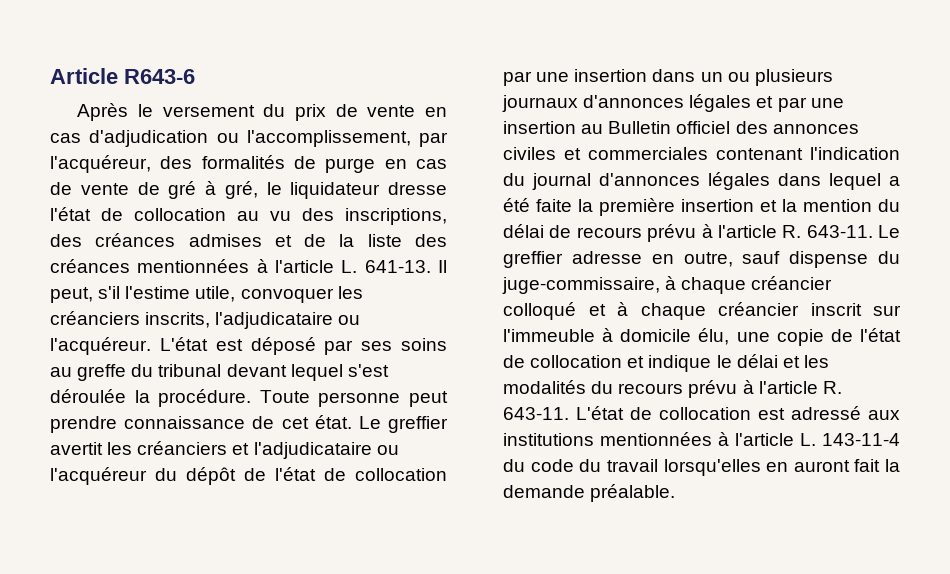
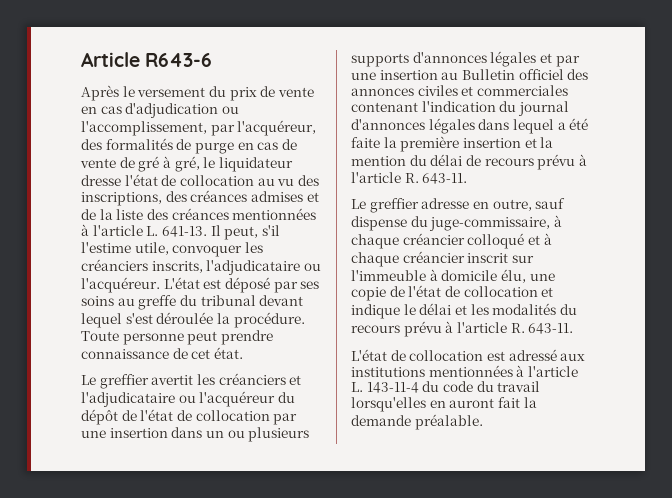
(352, 422) none -> (243, 353) //
[502,95,578,112] journaux -> [351,53,409,67] supports
(873, 231) none -> (468, 178) //
(569, 413) none -> (574, 328) //

